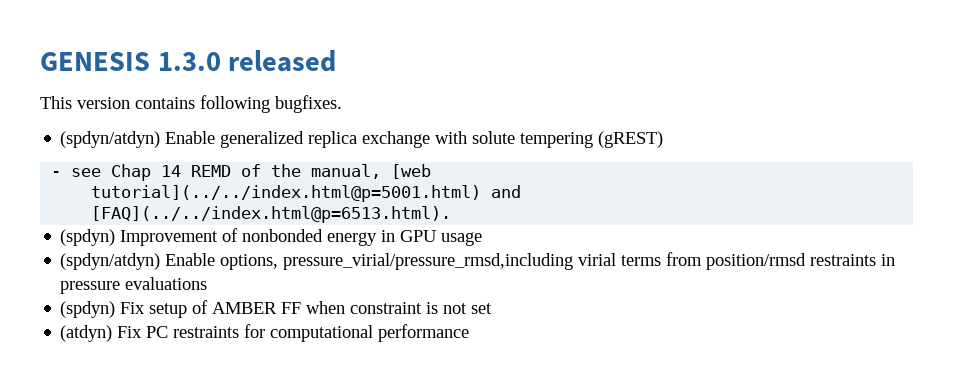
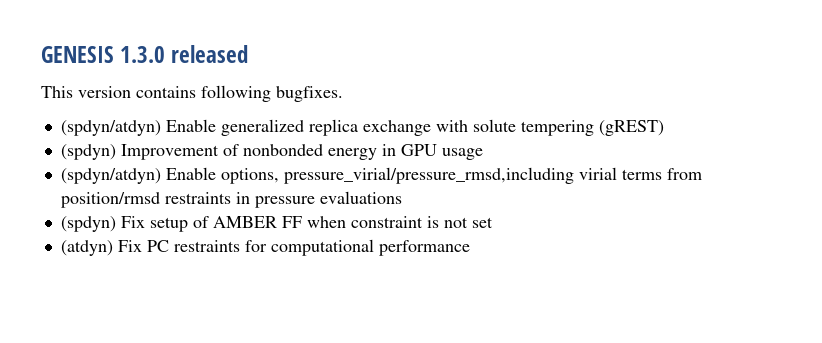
[51,164,432,181] [91,185,522,202] [91,206,452,223] // - see Chap 14 REMD of the manual, [web // tutorial](../../index.html@p=5001.html) and // [FAQ](../../index.html@p=6513.html). -> (664, 128) none

